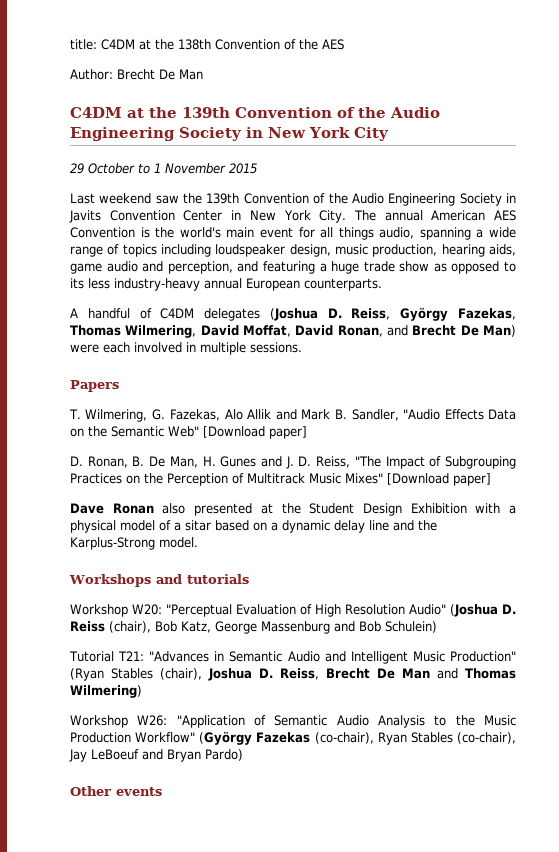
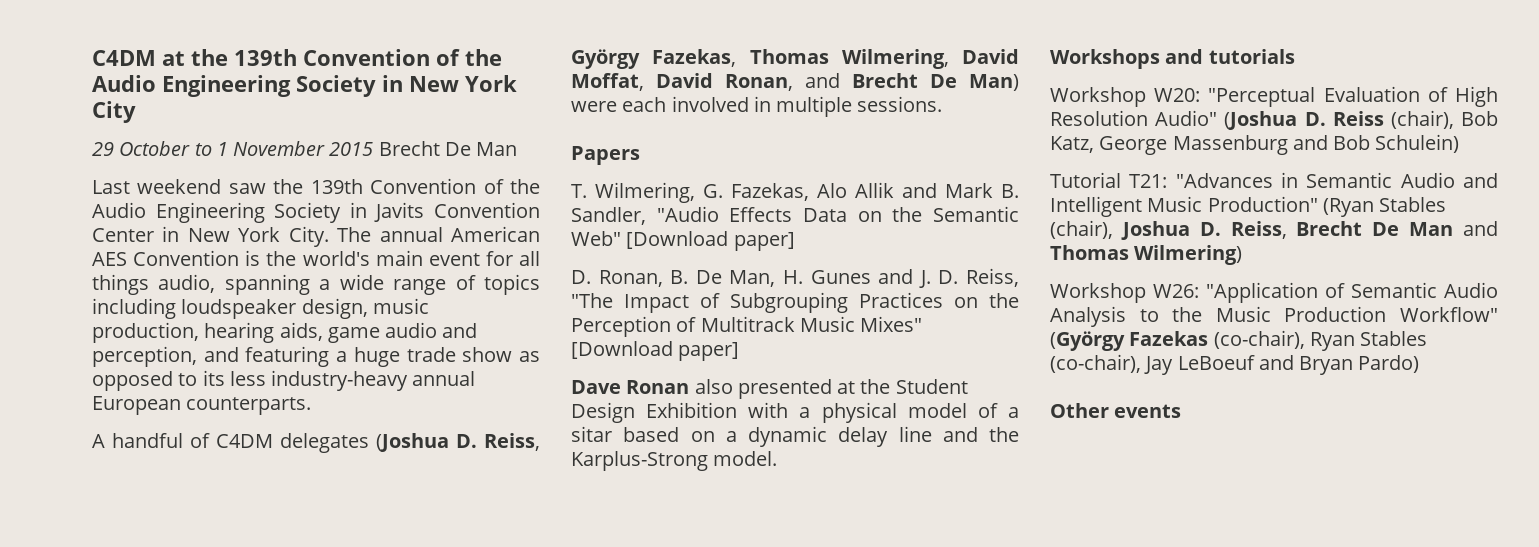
[70,39,344,50] [70,69,203,80] title: C4DM at the 138th Convention of the AES // Author: Brecht De Man // -> (92, 58) none
(257, 168) none -> [378,141,518,156] Brecht De Man

